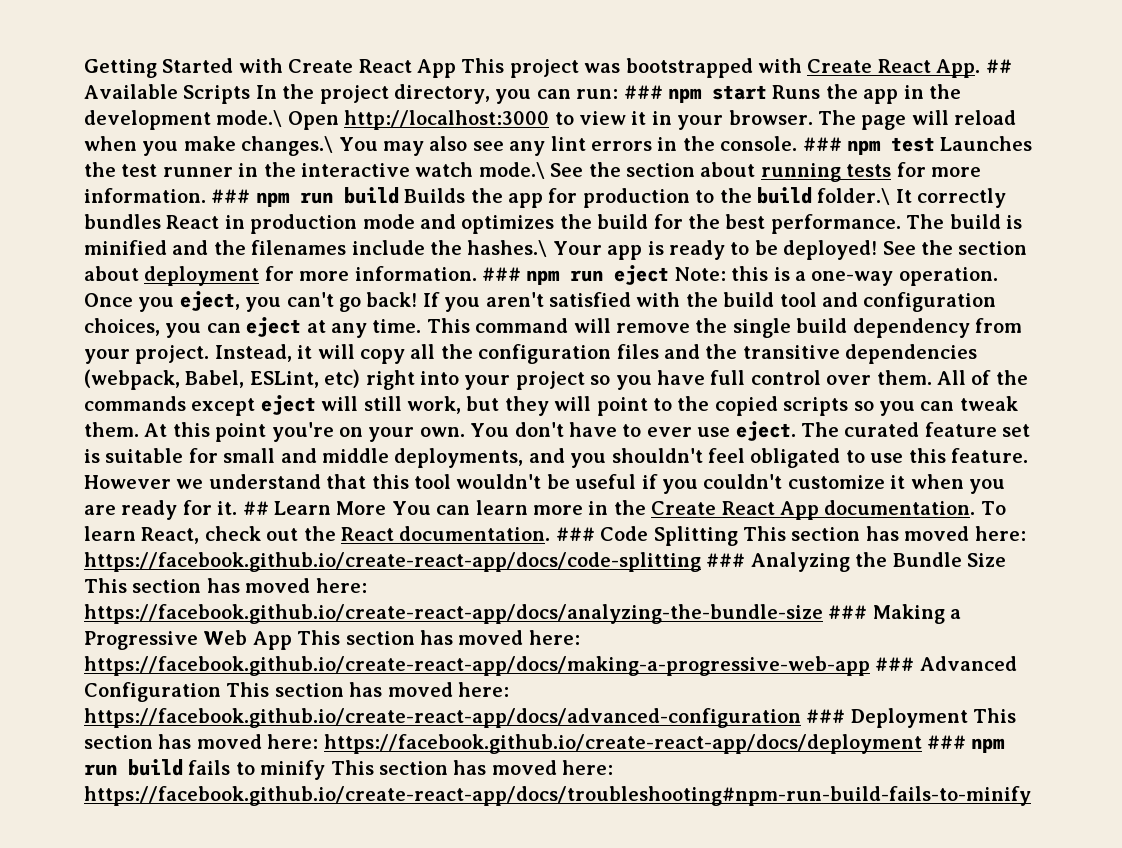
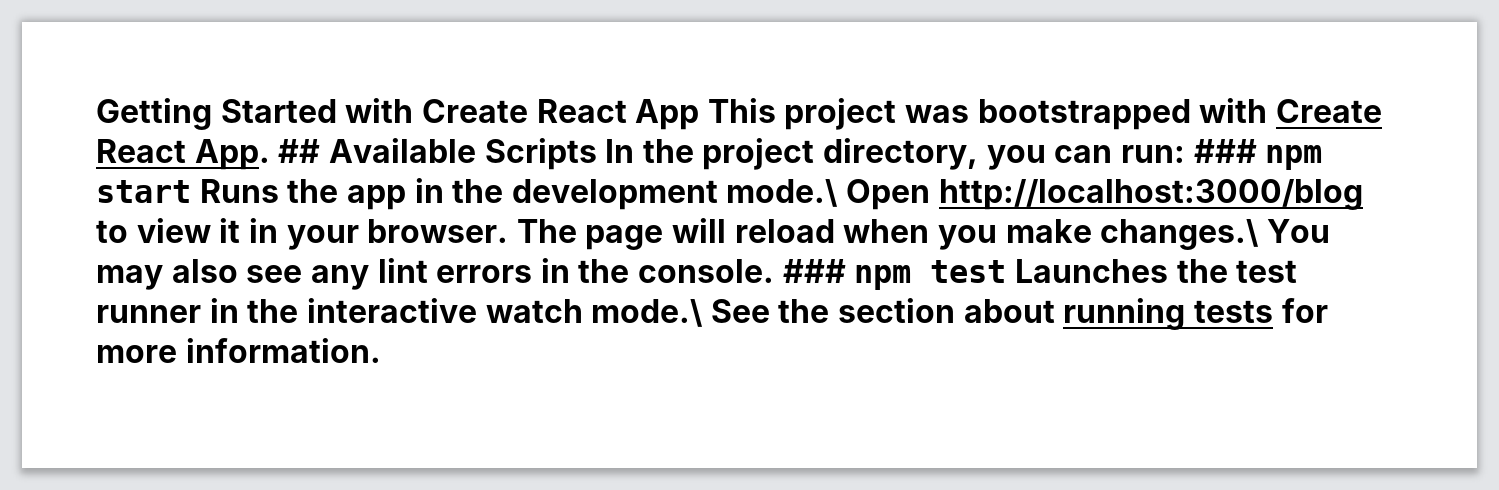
[344,110,550,130] http://localhost:3000 -> [938,179,1363,210] http://localhost:3000/blog
[211,187,1007,208] [84,214,1022,234] [84,240,1028,260] [84,265,998,286] [84,291,997,312] [84,317,1022,338] [84,344,978,364] [84,369,1028,390] [84,395,1018,416] [84,421,1031,442] [84,448,1028,468] [84,474,1005,494] [84,500,1006,520] [84,526,1026,546] [84,552,1006,572] [84,578,367,593] [84,604,962,624] [84,630,580,650] [84,656,1017,676] [84,682,509,702] [84,708,1017,728] [84,734,1006,754] [84,759,614,780] [84,786,1031,806] ### npm run build Builds the app for production to the build folder.\ It correctly bundles React in production mode and optimizes the build for the best performance. The build is minified and the filenames include the hashes.\ Your app is ready to be deployed! See the section about deployment for more information. ### npm run eject Note: this is a one-way operation. Once you eject, you can't go back! If you aren't satisfied with the build tool and configuration choices, you can eject at any time. This command will remove the single build dependency from your project. Instead, it will copy all the configuration files and the transitive dependencies (webpack, Babel, ESLint, etc) right into your project so you have full control over them. All of the commands except eject will still work, but they will point to the copied scripts so you can tweak them. At this point you're on your own. You don't have to ever use eject. The curated feature set is suitable for small and middle deployments, and you shouldn't feel obligated to use this feature. However we understand that this tool wouldn't be useful if you couldn't customize it when you are ready for it. ## Learn More You can learn more in the Create React App documentation. To learn React, check out the React documentation. ### Code Splitting This section has moved here: https://facebook.github.io/create-react-app/docs/code-splitting ### Analyzing the Bundle Size This section has moved here: https://facebook.github.io/create-react-app/docs/analyzing-the-bundle-size ### Making a Progressive Web App This section has moved here: https://facebook.github.io/create-react-app/docs/making-a-progressive-web-app ### Advanced Configuration This section has moved here: https://facebook.github.io/create-react-app/docs/advanced-configuration ### Deployment This section has moved here: https://facebook.github.io/create-react-app/docs/deployment ### npm run build fails to minify This section has moved here: https://facebook.github.io/create-react-app/docs/troubleshooting#npm-run-build-fails-to-minify -> (381, 350) none

